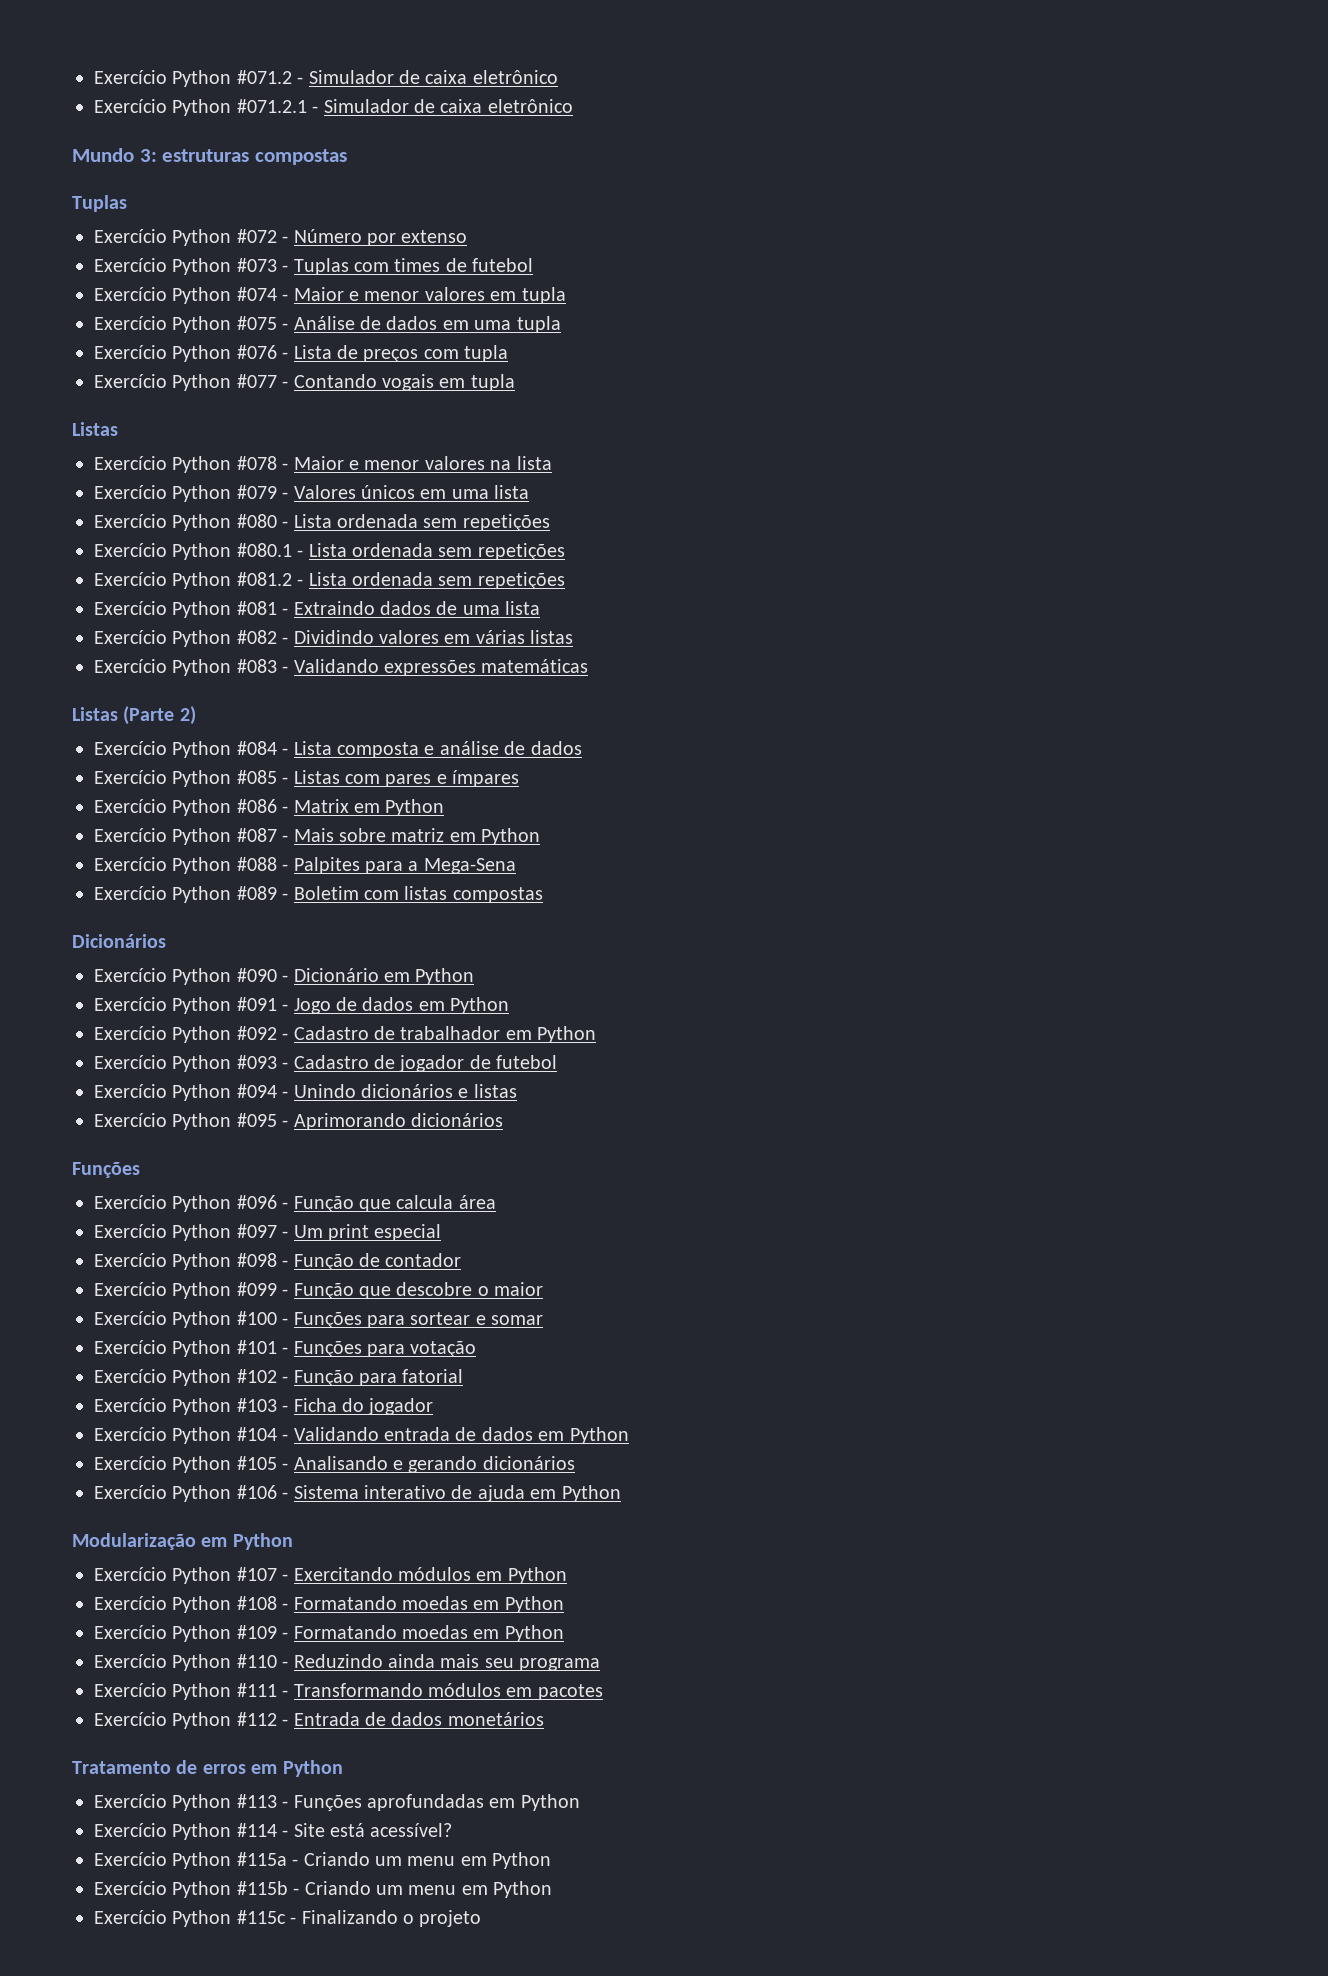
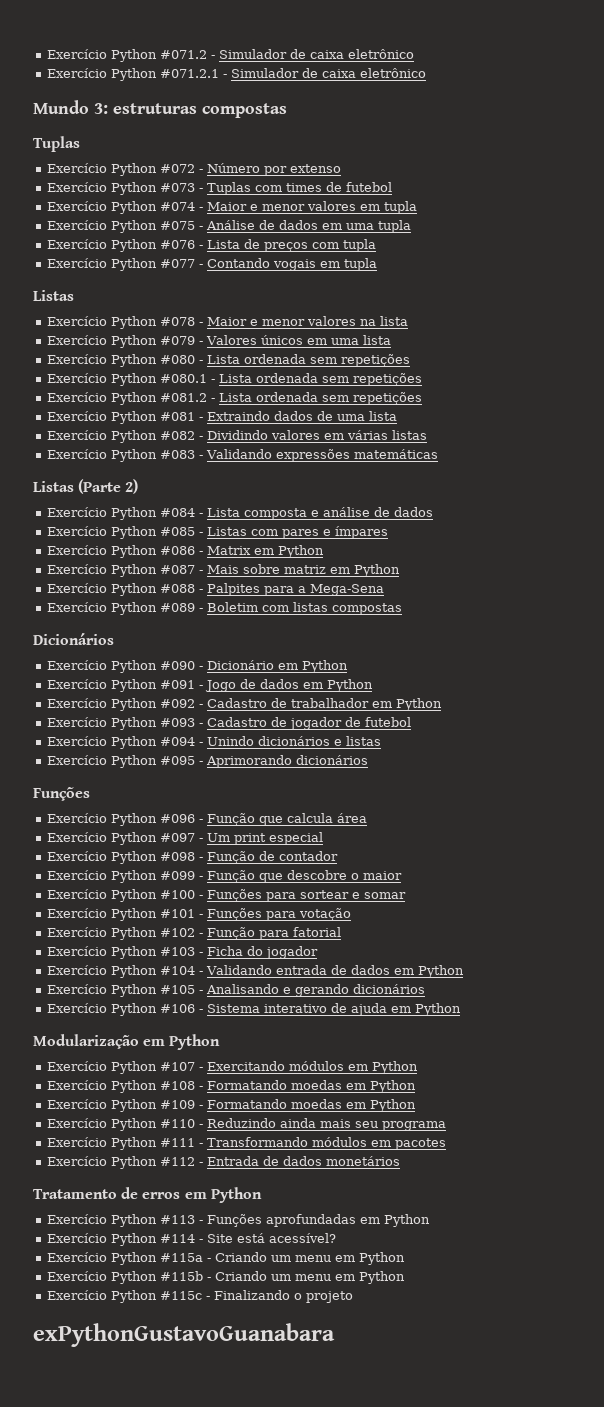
(482, 1918) none -> [33,1323,335,1347] // exPythonGustavoGuanabara

